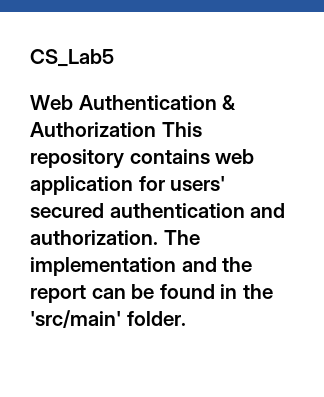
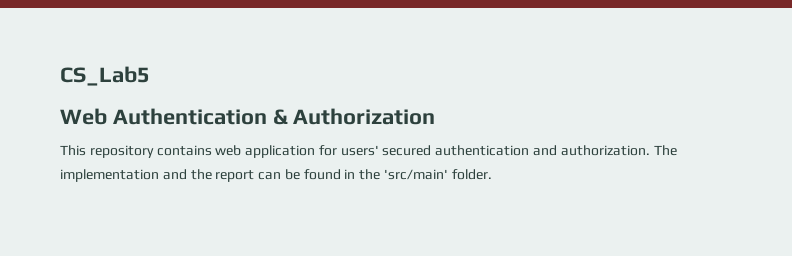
(156, 129) none -> (435, 116) //

